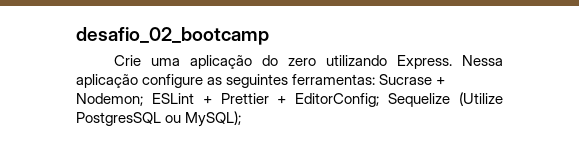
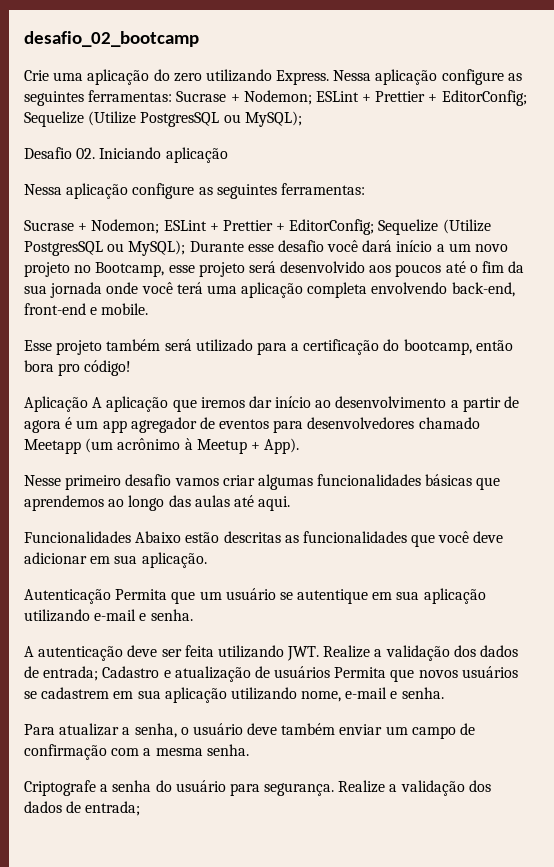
(242, 119) none -> [24,147,228,163] [24,183,365,199] [24,219,491,235] [24,240,509,256] [24,261,525,277] [24,282,515,298] [24,303,149,315] [24,339,513,355] [24,360,132,376] [24,396,520,412] [24,417,480,433] [24,438,300,454] [24,474,501,490] [24,495,291,511] [24,531,504,547] [24,552,207,568] [24,588,486,604] [24,609,193,622] [24,645,519,661] [24,666,518,682] [24,687,444,703] [24,723,476,739] [24,744,249,760] [24,780,491,796] [24,801,141,816] // Desafio 02. Iniciando aplicação // Nessa aplicação configure as seguintes ferramentas: // Sucrase + Nodemon; ESLint + Prettier + EditorConfig; Sequelize (Utilize PostgresSQL ou MySQL); Durante esse desafio você dará início a um novo projeto no Bootcamp, esse projeto será desenvolvido aos poucos até o fim da sua jornada onde você terá uma aplicação completa envolvendo back-end, front-end e mobile. // Esse projeto também será utilizado para a certificação do bootcamp, então bora pro código! // Aplicação A aplicação que iremos dar início ao desenvolvimento a partir de agora é um app agregador de eventos para desenvolvedores chamado Meetapp (um acrônimo à Meetup + App). // Nesse primeiro desafio vamos criar algumas funcionalidades básicas que aprendemos ao longo das aulas até aqui. // Funcionalidades Abaixo estão descritas as funcionalidades que você deve adicionar em sua aplicação. // Autenticação Permita que um usuário se autentique em sua aplicação utilizando e-mail e senha. // A autenticação deve ser feita utilizando JWT. Realize a validação dos dados de entrada; Cadastro e atualização de usuários Permita que novos usuários se cadastrem em sua aplicação utilizando nome, e-mail e senha. // Para atualizar a senha, o usuário deve também enviar um campo de confirmação com a mesma senha. // Criptografe a senha do usuário para segurança. Realize a validação dos dados de entrada;

